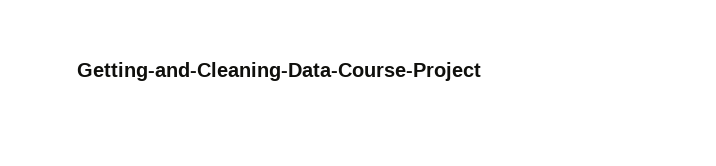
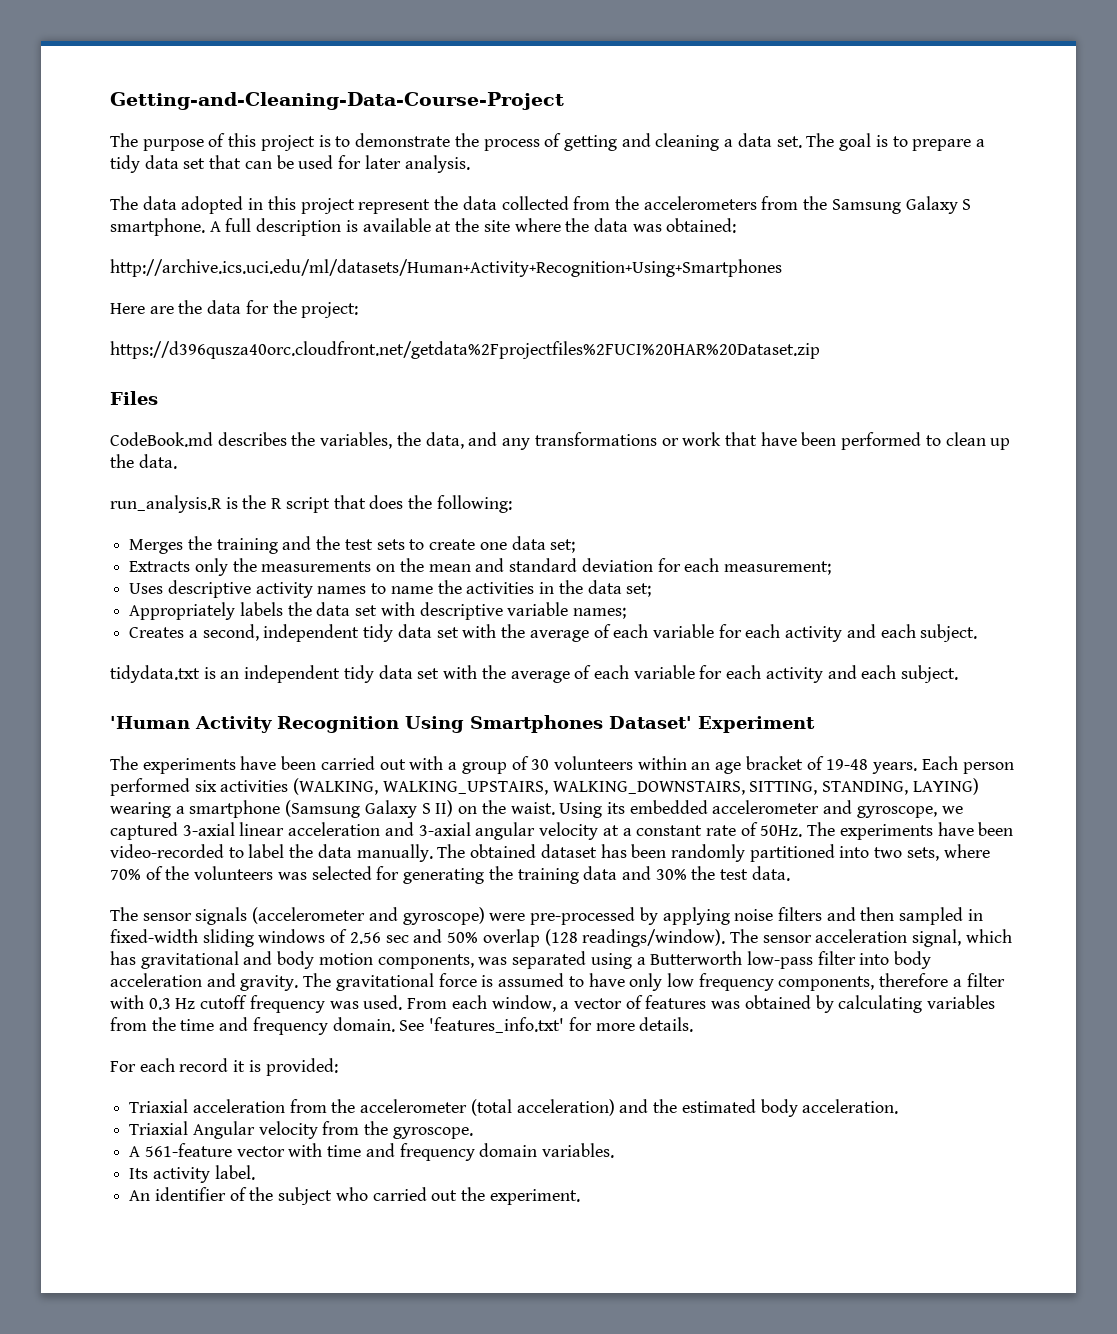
(481, 71) none -> [110,133,985,151] [110,155,470,173] [110,196,972,214] [110,218,737,236] [110,259,782,277] [110,300,359,318] [110,341,820,359] [110,391,158,405] [110,432,1011,450] [110,454,177,469] [110,495,512,513] [129,536,576,554] [129,558,831,576] [129,580,652,598] [129,602,627,620] [129,624,978,642] [110,665,959,683] [110,715,815,733] [110,756,1014,774] [110,778,979,796] [110,800,963,818] [110,822,1014,840] [110,844,990,862] [110,866,790,884] [110,907,983,925] [110,929,1012,947] [110,951,932,969] [110,973,1005,991] [110,995,996,1013] [110,1017,694,1035] [110,1058,338,1076] [129,1099,899,1117] [129,1121,473,1139] [129,1143,615,1161] [129,1165,255,1183] [129,1187,580,1205] // The purpose of this project is to demonstrate the process of getting and cleaning a data set. The goal is to prepare a tidy data set that can be used for later analysis. // The data adopted in this project represent the data collected from the accelerometers from the Samsung Galaxy S smartphone. A full description is available at the site where the data was obtained: // http://archive.ics.uci.edu/ml/datasets/Human+Activity+Recognition+Using+Smartphones // Here are the data for the project: // https://d396qusza40orc.cloudfront.net/getdata%2Fprojectfiles%2FUCI%20HAR%20Dataset.zip // Files // CodeBook.md describes the variables, the data, and any transformations or work that have been performed to clean up the data. // run_analysis.R is the R script that does the following: // Merges the training and the test sets to create one data set; // Extracts only the measurements on the mean and standard deviation for each measurement; // Uses descriptive activity names to name the activities in the data set; // Appropriately labels the data set with descriptive variable names; // Creates a second, independent tidy data set with the average of each variable for each activity and each subject. // tidydata.txt is an independent tidy data set with the average of each variable for each activity and each subject. // 'Human Activity Recognition Using Smartphones Dataset' Experiment // The experiments have been carried out with a group of 30 volunteers within an age bracket of 19-48 years. Each person performed six activities (WALKING, WALKING_UPSTAIRS, WALKING_DOWNSTAIRS, SITTING, STANDING, LAYING) wearing a smartphone (Samsung Galaxy S II) on the waist. Using its embedded accelerometer and gyroscope, we captured 3-axial linear acceleration and 3-axial angular velocity at a constant rate of 50Hz. The experiments have been video-recorded to label the data manually. The obtained dataset has been randomly partitioned into two sets, where 70% of the volunteers was selected for generating the training data and 30% the test data. // The sensor signals (accelerometer and gyroscope) were pre-processed by applying noise filters and then sampled in fixed-width sliding windows of 2.56 sec and 50% overlap (128 readings/window). The sensor acceleration signal, which has gravitational and body motion components, was separated using a Butterworth low-pass filter into body acceleration and gravity. The gravitational force is assumed to have only low frequency components, therefore a filter with 0.3 Hz cutoff frequency was used. From each window, a vector of features was obtained by calculating variables from the time and frequency domain. See 'features_info.txt' for more details. // For each record it is provided: // Triaxial acceleration from the accelerometer (total acceleration) and the estimated body acceleration. // Triaxial Angular velocity from the gyroscope. // A 561-feature vector with time and frequency domain variables. // Its activity label. // An identifier of the subject who carried out the experiment.

